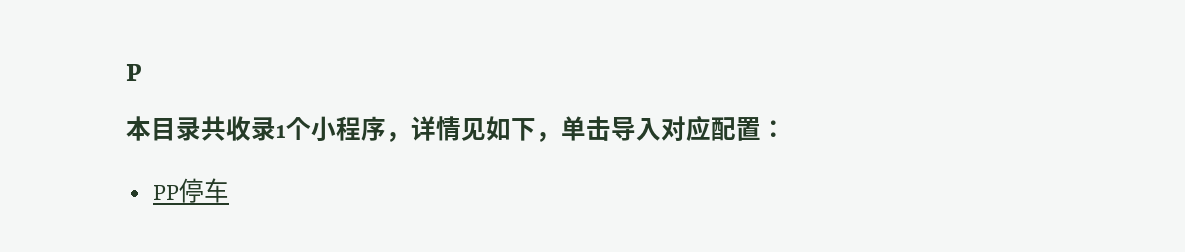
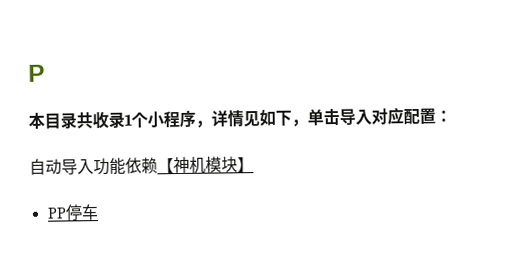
(786, 129) none -> [29,156,254,176] // 自动导入功能依赖【神机模块】

